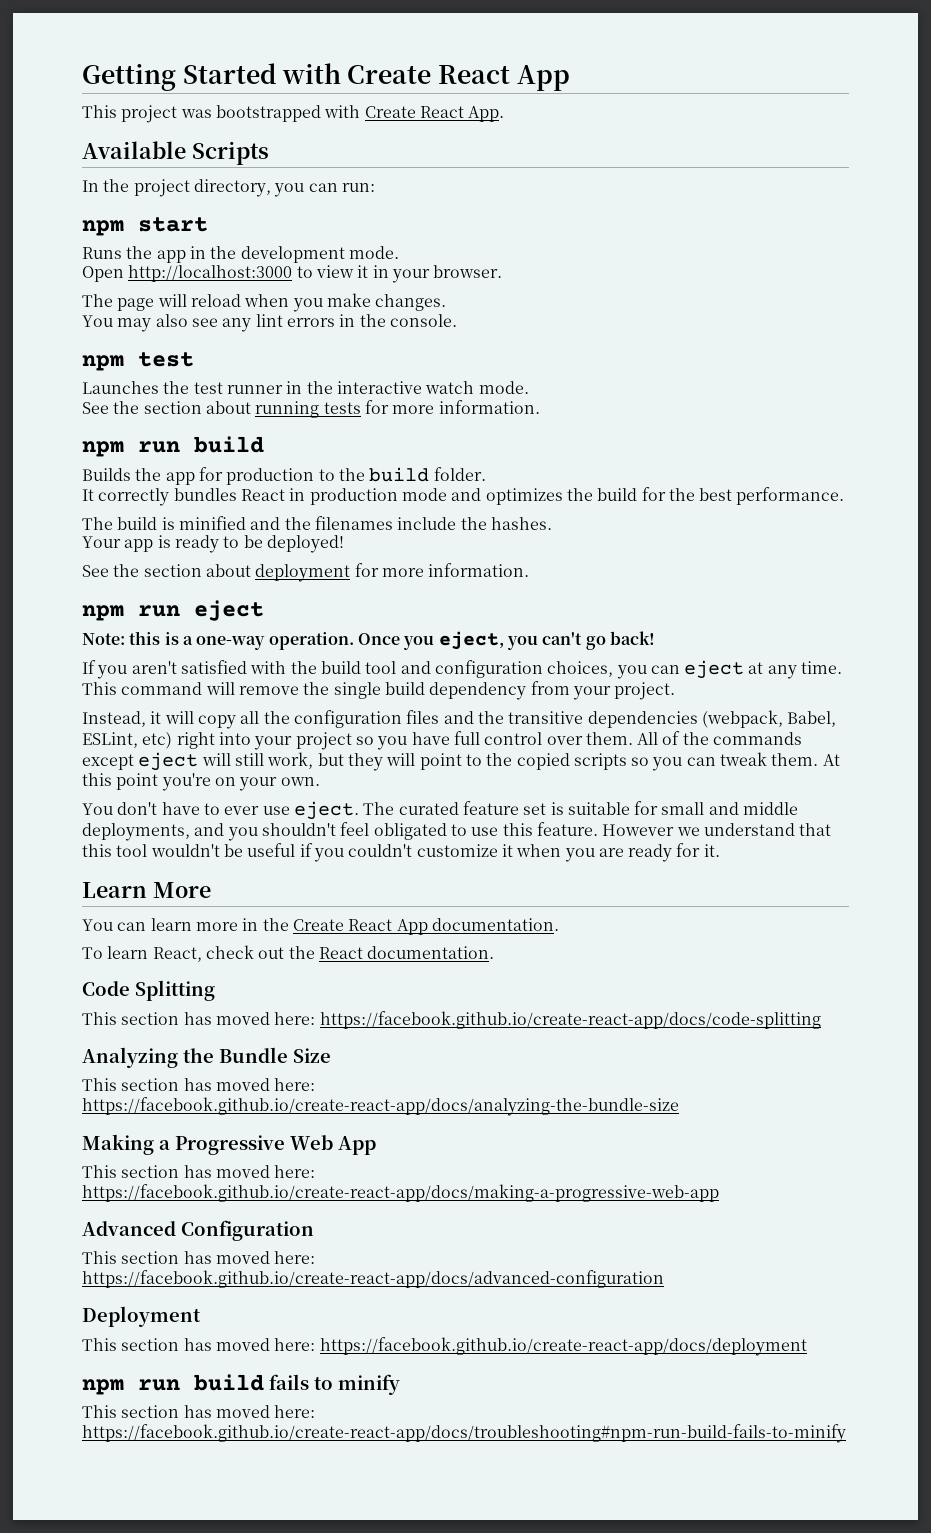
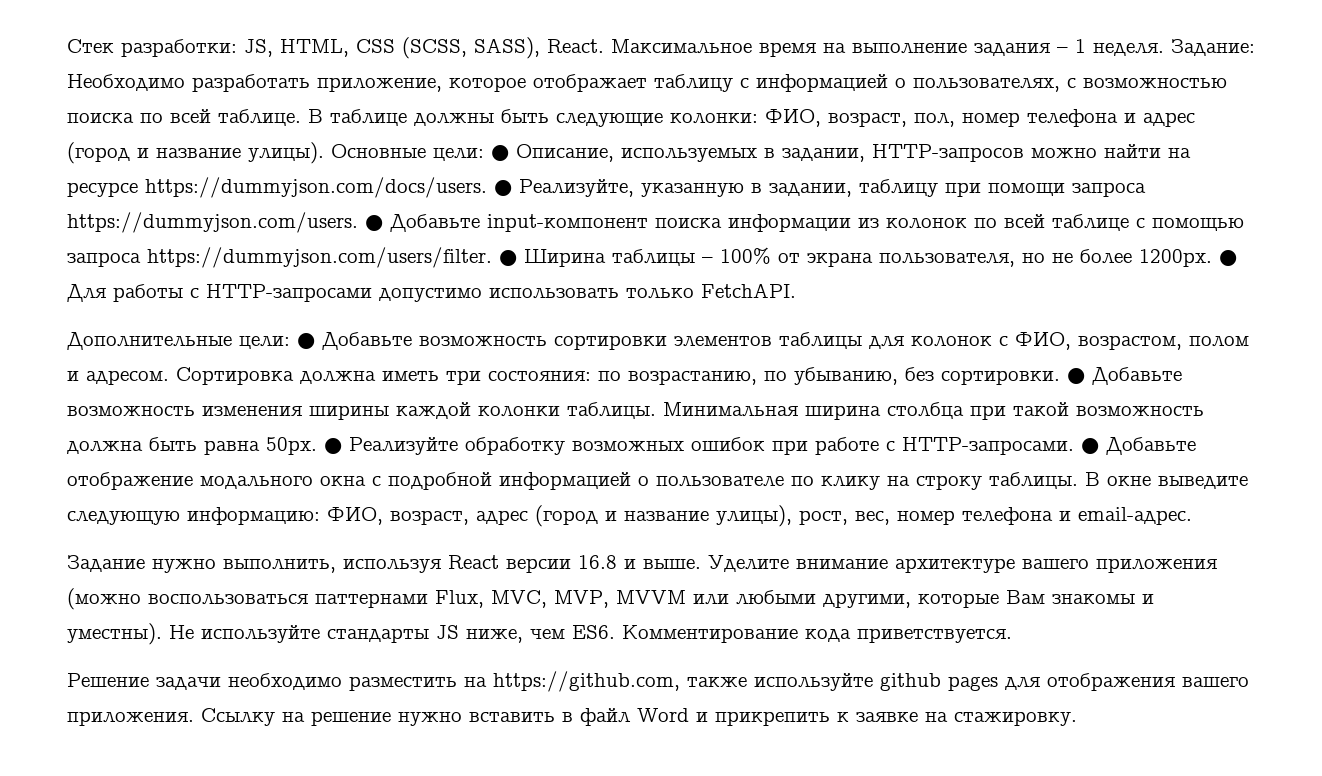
[82,63,570,91] [82,105,505,123] [82,141,269,165] [82,179,375,197] [82,217,208,236] [82,246,399,263] [82,265,503,283] [82,293,447,312] [82,314,457,332] [82,352,194,371] [82,381,529,394] [82,400,540,418] [82,436,264,457] [82,467,486,485] [82,487,845,506] [82,516,552,530] [82,535,344,553] [82,563,530,582] [82,600,264,621] [82,631,655,650] [82,660,843,679] [82,681,676,700] [82,710,837,729] [82,731,803,750] [82,752,840,771] [82,773,320,791] [82,801,799,820] [82,822,832,841] [82,843,720,862] [82,882,211,898] [82,918,559,935] [82,945,495,962] [82,980,215,1001] [82,1011,821,1029] [82,1047,331,1068] [82,1078,316,1091] [82,1097,679,1116] [82,1134,376,1155] [82,1165,316,1178] [82,1184,719,1202] [82,1220,314,1241] [82,1251,316,1264] [82,1270,664,1288] [82,1306,201,1327] [82,1337,807,1356] [82,1374,400,1395] [82,1405,316,1418] [82,1424,846,1443] Getting Started with Create React App // This project was bootstrapped with Create React App. // Available Scripts // In the project directory, you can run: // npm start // Runs the app in the development mode. // Open http://localhost:3000 to view it in your browser. // The page will reload when you make changes. // You may also see any lint errors in the console. // npm test // Launches the test runner in the interactive watch mode. // See the section about running tests for more information. // npm run build // Builds the app for production to the build folder. // It correctly bundles React in production mode and optimizes the build for the best performance. // The build is minified and the filenames include the hashes. // Your app is ready to be deployed! // See the section about deployment for more information. // npm run eject // Note: this is a one-way operation. Once you eject, you can't go back! // If you aren't satisfied with the build tool and configuration choices, you can eject at any time. This command will remove the single build dependency from your project. // Instead, it will copy all the configuration files and the transitive dependencies (webpack, Babel, ESLint, etc) right into your project so you have full control over them. All of the commands except eject will still work, but they will point to the copied scripts so you can tweak them. At this point you're on your own. // You don't have to ever use eject. The curated feature set is suitable for small and middle deployments, and you shouldn't feel obligated to use this feature. However we understand that this tool wouldn't be useful if you couldn't customize it when you are ready for it. // Learn More // You can learn more in the Create React App documentation. // To learn React, check out the React documentation. // Code Splitting // This section has moved here: https://facebook.github.io/create-react-app/docs/code-splitting // Analyzing the Bundle Size // This section has moved here: https://facebook.github.io/create-react-app/docs/analyzing-the-bundle-size // Making a Progressive Web App // This section has moved here: https://facebook.github.io/create-react-app/docs/making-a-progressive-web-app // Advanced Configuration // This section has moved here: https://facebook.github.io/create-react-app/docs/advanced-configuration // Deployment // This section has moved here: https://facebook.github.io/create-react-app/docs/deployment // npm run build fails to minify // This section has moved here: https://facebook.github.io/create-react-app/docs/troubleshooting#npm-run-build-fails-to-minify -> [67,37,1255,59] [67,74,1227,92] [67,109,1195,127] [67,142,1191,164] [67,177,1146,198] [67,212,1244,233] [67,247,1237,268] [67,283,796,302] [67,332,1249,350] [67,367,1182,385] [67,402,1204,420] [67,437,1196,455] [67,472,1248,490] [67,505,1192,527] [67,555,1217,573] [67,588,1154,610] [67,623,1012,645] [67,671,1249,692] [67,708,1077,726] Стек разработки: JS, HTML, CSS (SCSS, SASS), React. Максимальное время на выполнение задания – 1 неделя. Задание: Необходимо разработать приложение, которое отображает таблицу с информацией о пользователях, с возможностью поиска по всей таблице. В таблице должны быть следующие колонки: ФИО, возраст, пол, номер телефона и адрес (город и название улицы). Основные цели: ● Описание, используемых в задании, HTTP-запросов можно найти на ресурсе https://dummyjson.com/docs/users. ● Реализуйте, указанную в задании, таблицу при помощи запроса https://dummyjson.com/users. ● Добавьте input-компонент поиска информации из колонок по всей таблице с помощью запроса https://dummyjson.com/users/filter. ● Ширина таблицы – 100% от экрана пользователя, но не более 1200px. ● Для работы с HTTP-запросами допустимо использовать только FetchAPI. // Дополнительные цели: ● Добавьте возможность сортировки элементов таблицы для колонок с ФИО, возрастом, полом и адресом. Сортировка должна иметь три состояния: по возрастанию, по убыванию, без сортировки. ● Добавьте возможность изменения ширины каждой колонки таблицы. Минимальная ширина столбца при такой возможность должна быть равна 50px. ● Реализуйте обработку возможных ошибок при работе с HTTP-запросами. ● Добавьте отображение модального окна с подробной информацией о пользователе по клику на строку таблицы. В окне выведите следующую информацию: ФИО, возраст, адрес (город и название улицы), рост, вес, номер телефона и email-адрес. // Задание нужно выполнить, используя React версии 16.8 и выше. Уделите внимание архитектуре вашего приложения (можно воспользоваться паттернами Flux, MVC, MVP, MVVM или любыми другими, которые Вам знакомы и уместны). Не используйте стандарты JS ниже, чем ES6. Комментирование кода приветствуется. // Решение задачи необходимо разместить на https://github.com, также используйте github pages для отображения вашего приложения. Ссылку на решение нужно вставить в файл Word и прикрепить к заявке на стажировку.

